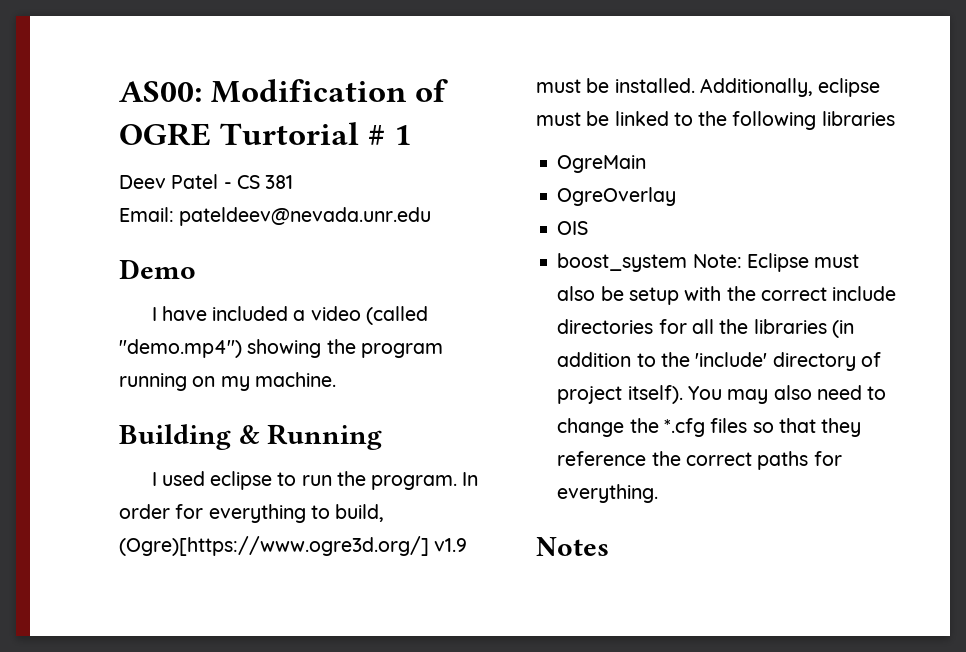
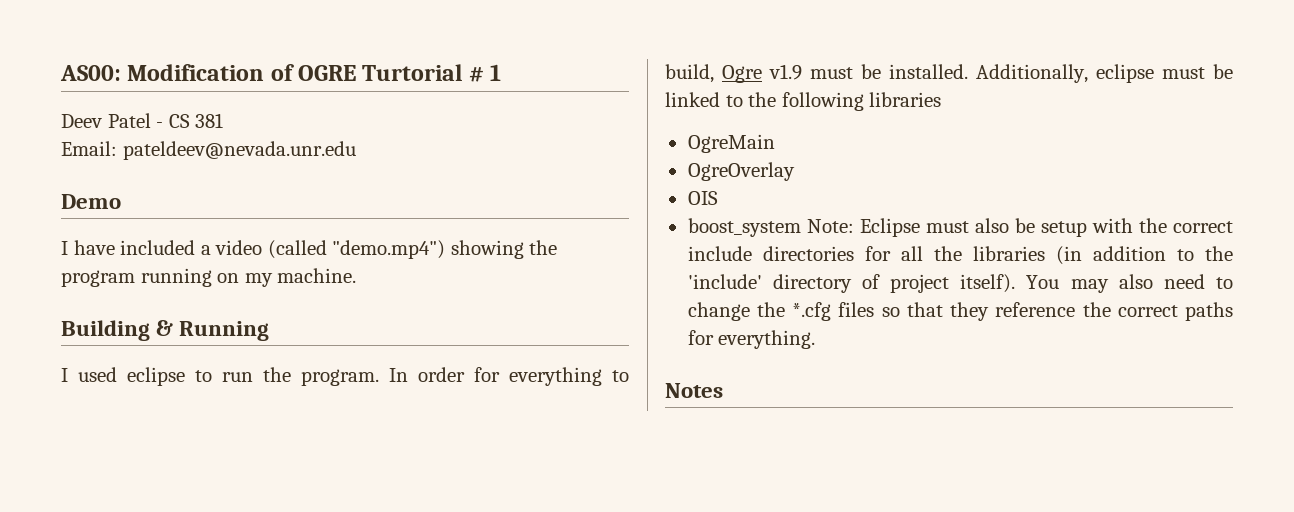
[119,536,429,556] (Ogre)[https://www.ogre3d.org/] -> [722,65,762,83] Ogre

